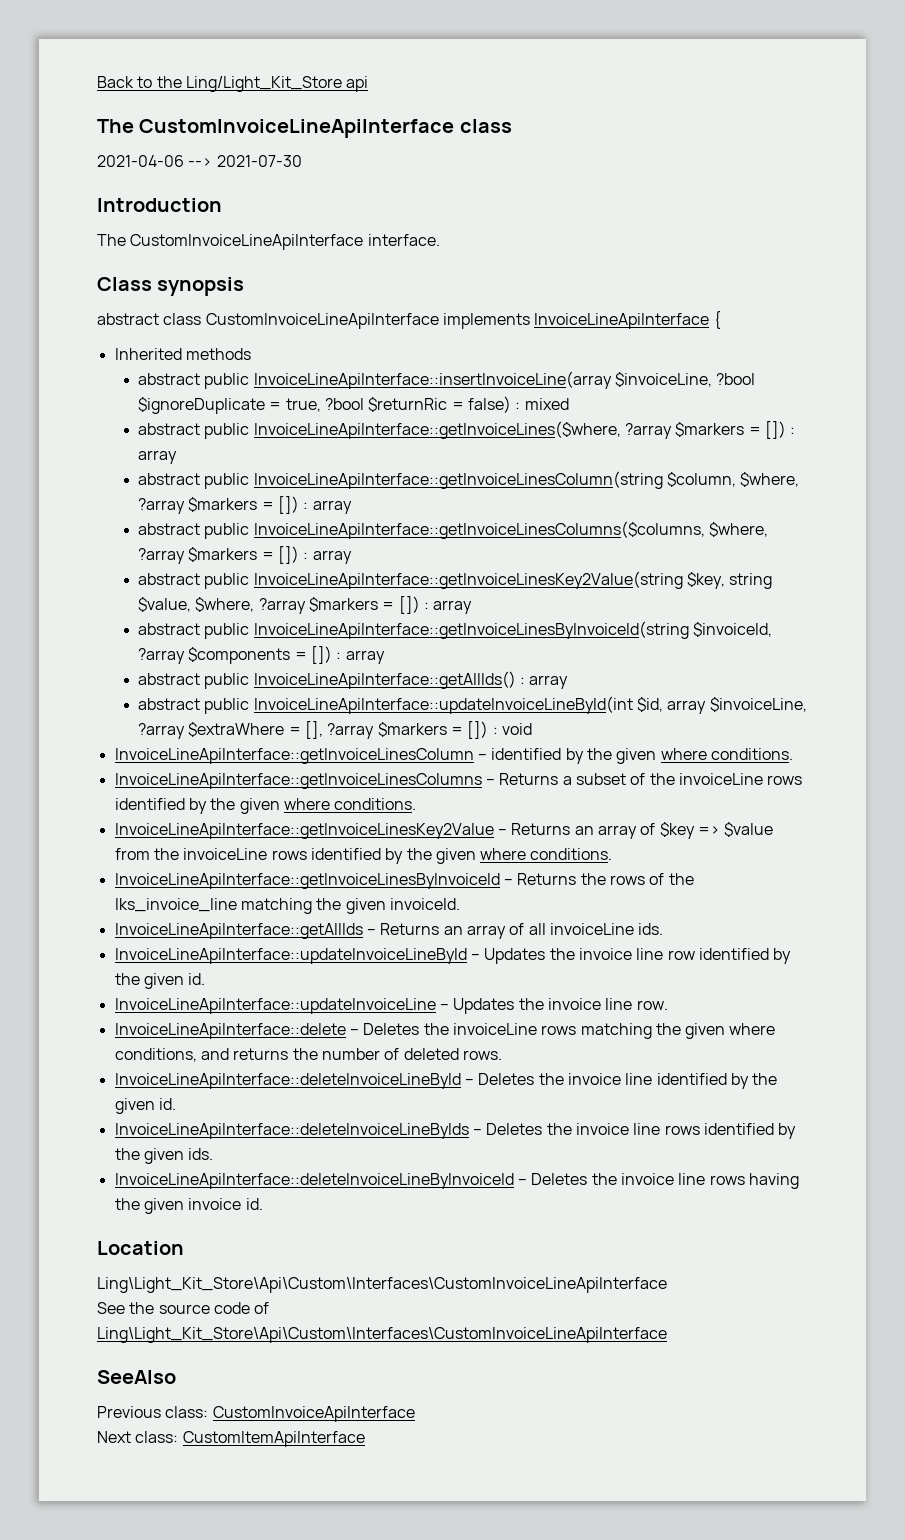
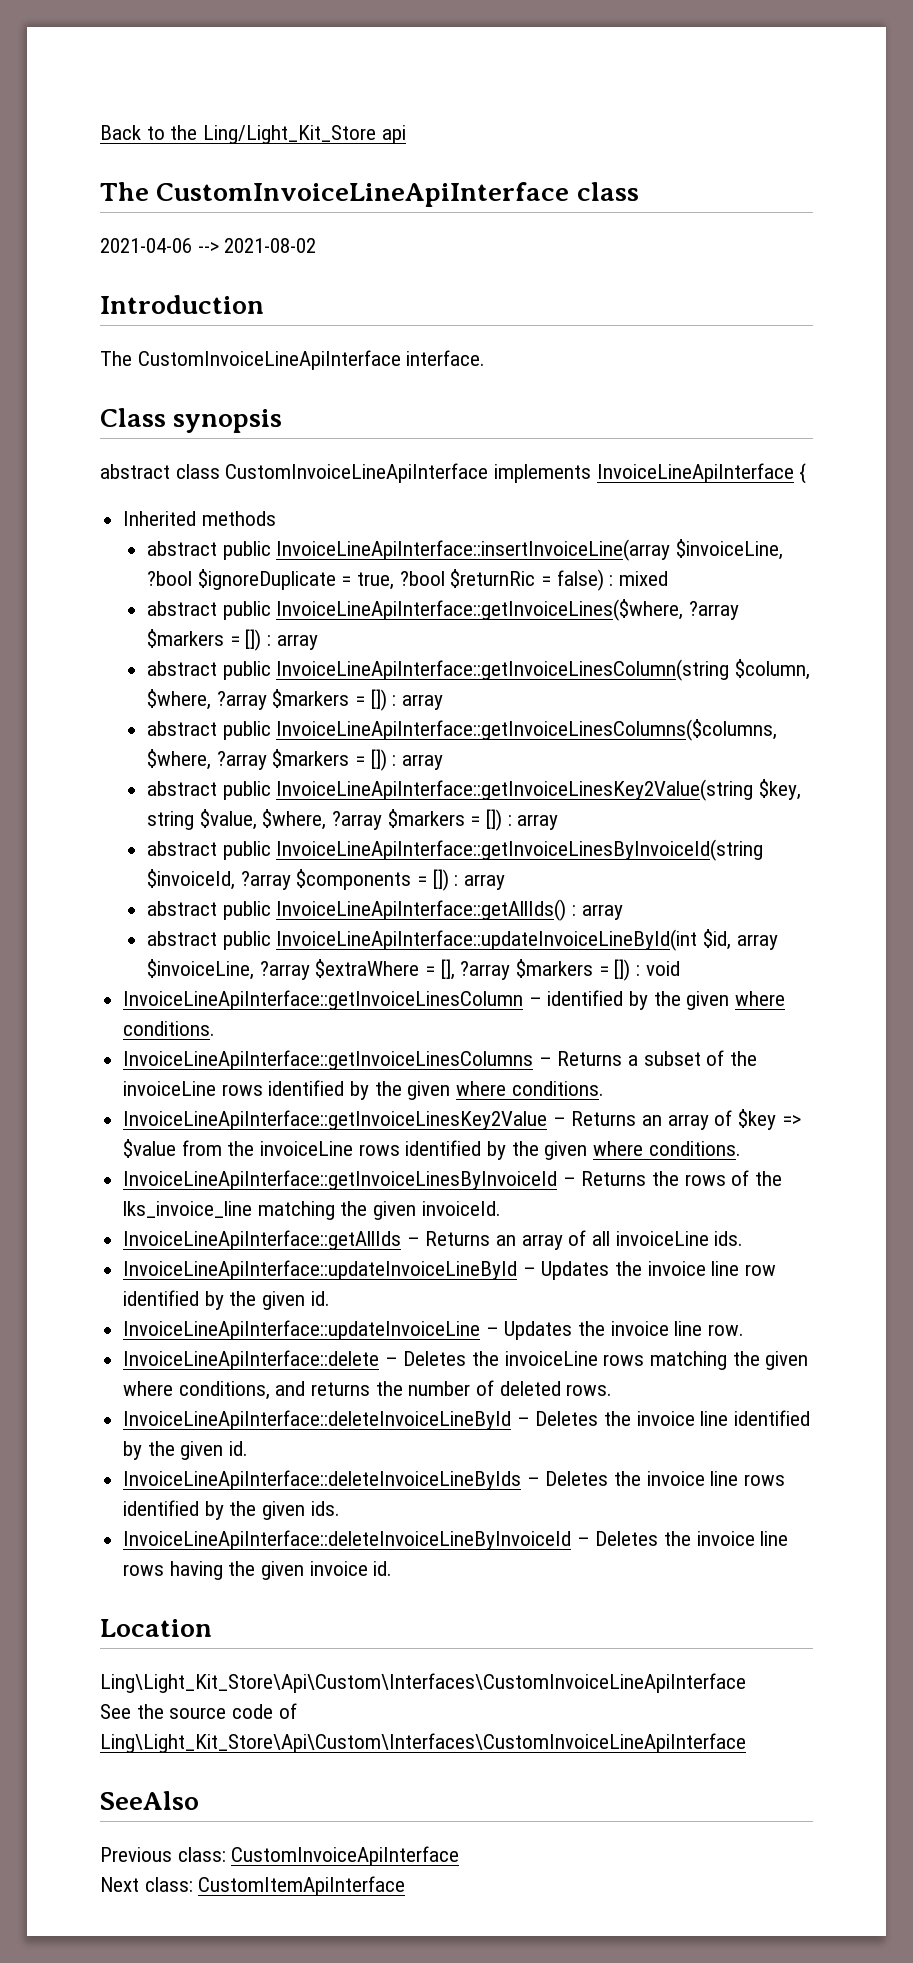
[216,155,302,167] 2021-07-30 -> [224,238,317,253] 2021-08-02

